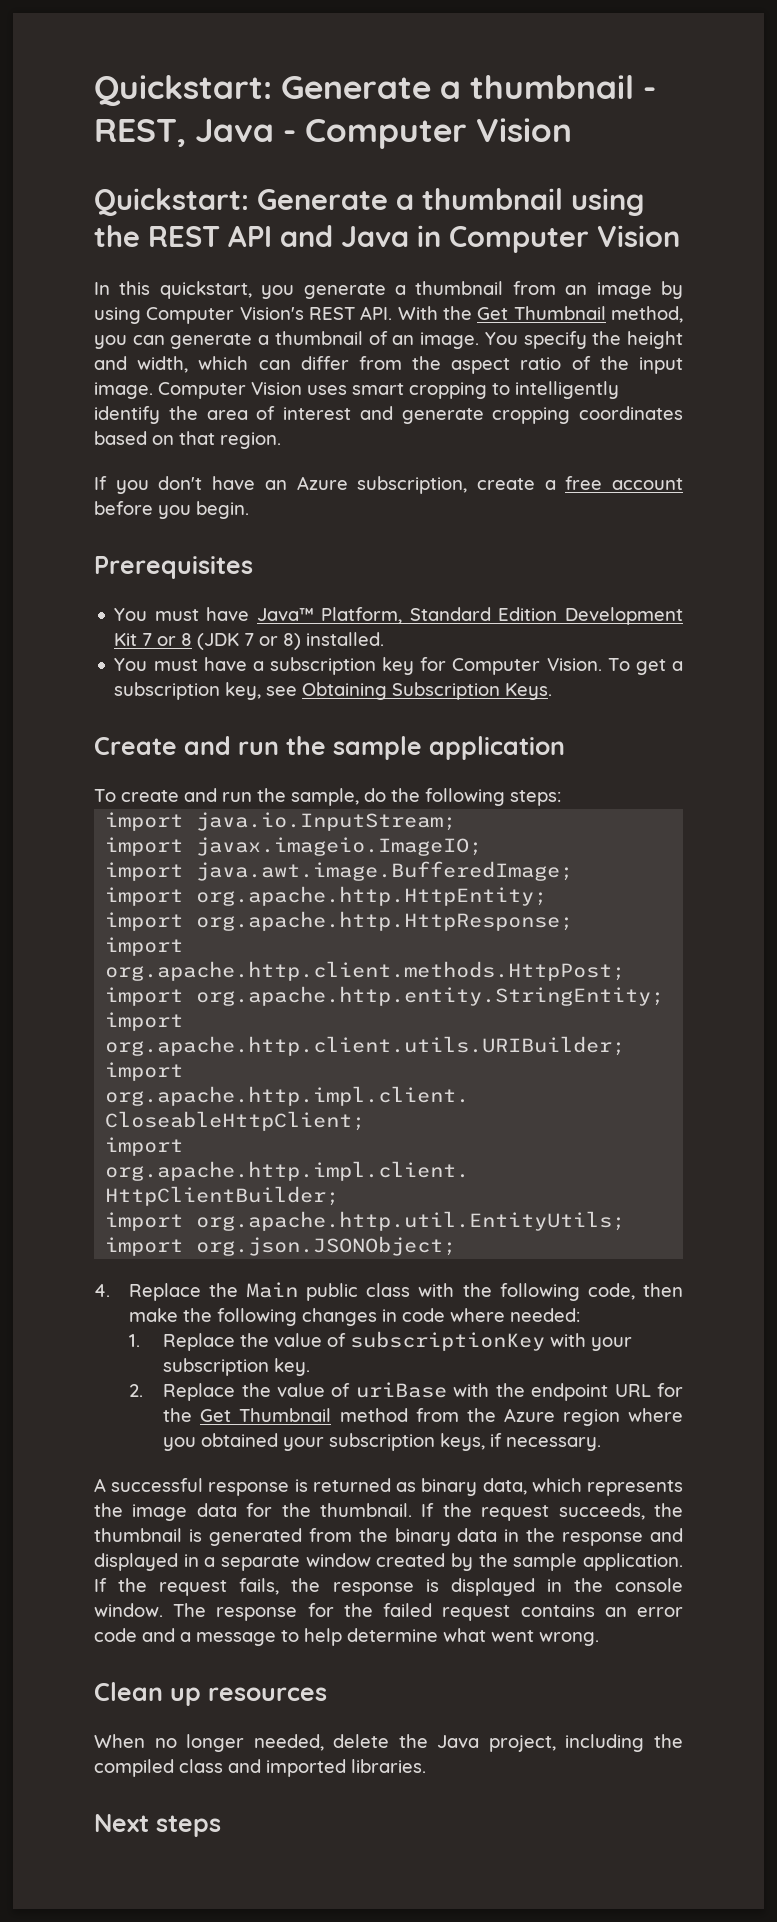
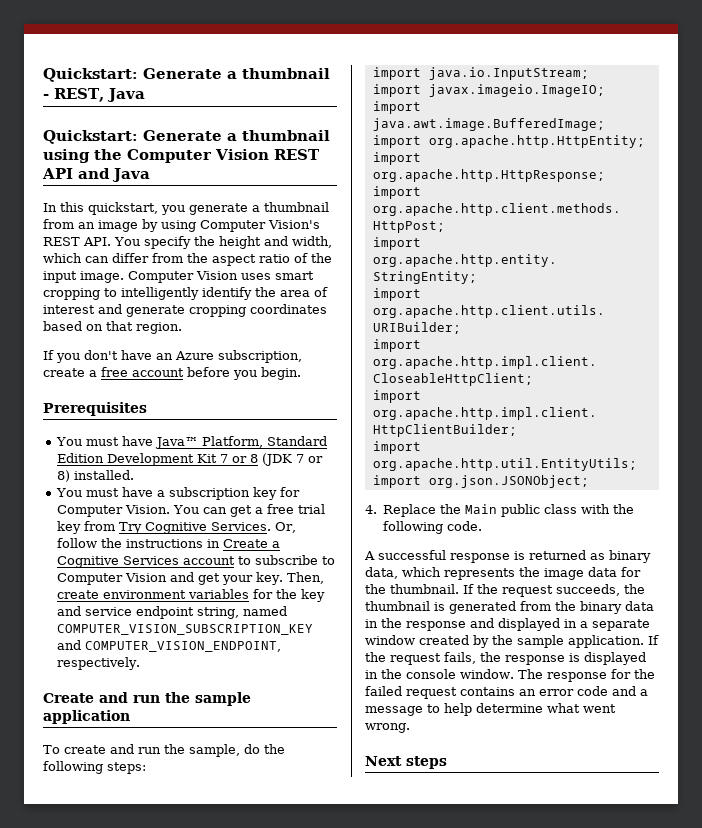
[283,118,573,149] - Computer Vision -> (145, 95) none
(140, 236) none -> [127,149,269,163] Computer Vision
[417,225,680,253] in Computer Vision -> (150, 175) none
[397,306,683,323] [94,331,480,349] With the Get Thumbnail method, you can generate a thumbnail of an image. -> (111, 241) none
[607,658,683,675] [114,682,553,700] To get a subscription key, see Obtaining Subscription Keys. -> [172,504,325,517] [56,521,296,534] [56,538,280,548] [56,555,335,568] [56,572,324,585] [56,589,325,602] [56,606,287,619] [56,624,313,635] [56,640,281,652] [56,657,140,670] You can get a free trial key from Try Cognitive Services. Or, follow the instructions in Create a Cognitive Services account to subscribe to Computer Vision and get your key. Then, create environment variables for the key and service endpoint string, named COMPUTER_VISION_SUBSCRIPTION_KEY and COMPUTER_VISION_ENDPOINT, respectively.
[587,1283,683,1300] [128,1308,580,1326] [128,1331,633,1351] [163,1358,311,1376] [128,1382,683,1401] [163,1408,683,1426] [163,1433,602,1451] code, then make the following changes in code where needed: // 1. Replace the value of subscriptionKey with your subscription key. // 2. Replace the value of uriBase with the endpoint URL for the Get Thumbnail method from the Azure region where you obtained your subscription keys, if necessary. -> [447,521,483,531] code.
[94,1682,327,1706] [94,1734,683,1752] [94,1759,426,1777] // Clean up resources // When no longer needed, delete the Java project, including the compiled class and imported libraries. -> (410, 728) none

